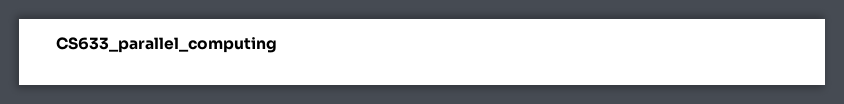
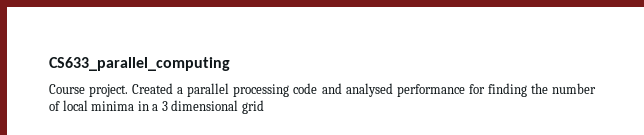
(277, 45) none -> [49,83,597,97] [49,100,264,114] // Course project. Created a parallel processing code and analysed performance for finding the number of local minima in a 3 dimensional grid

